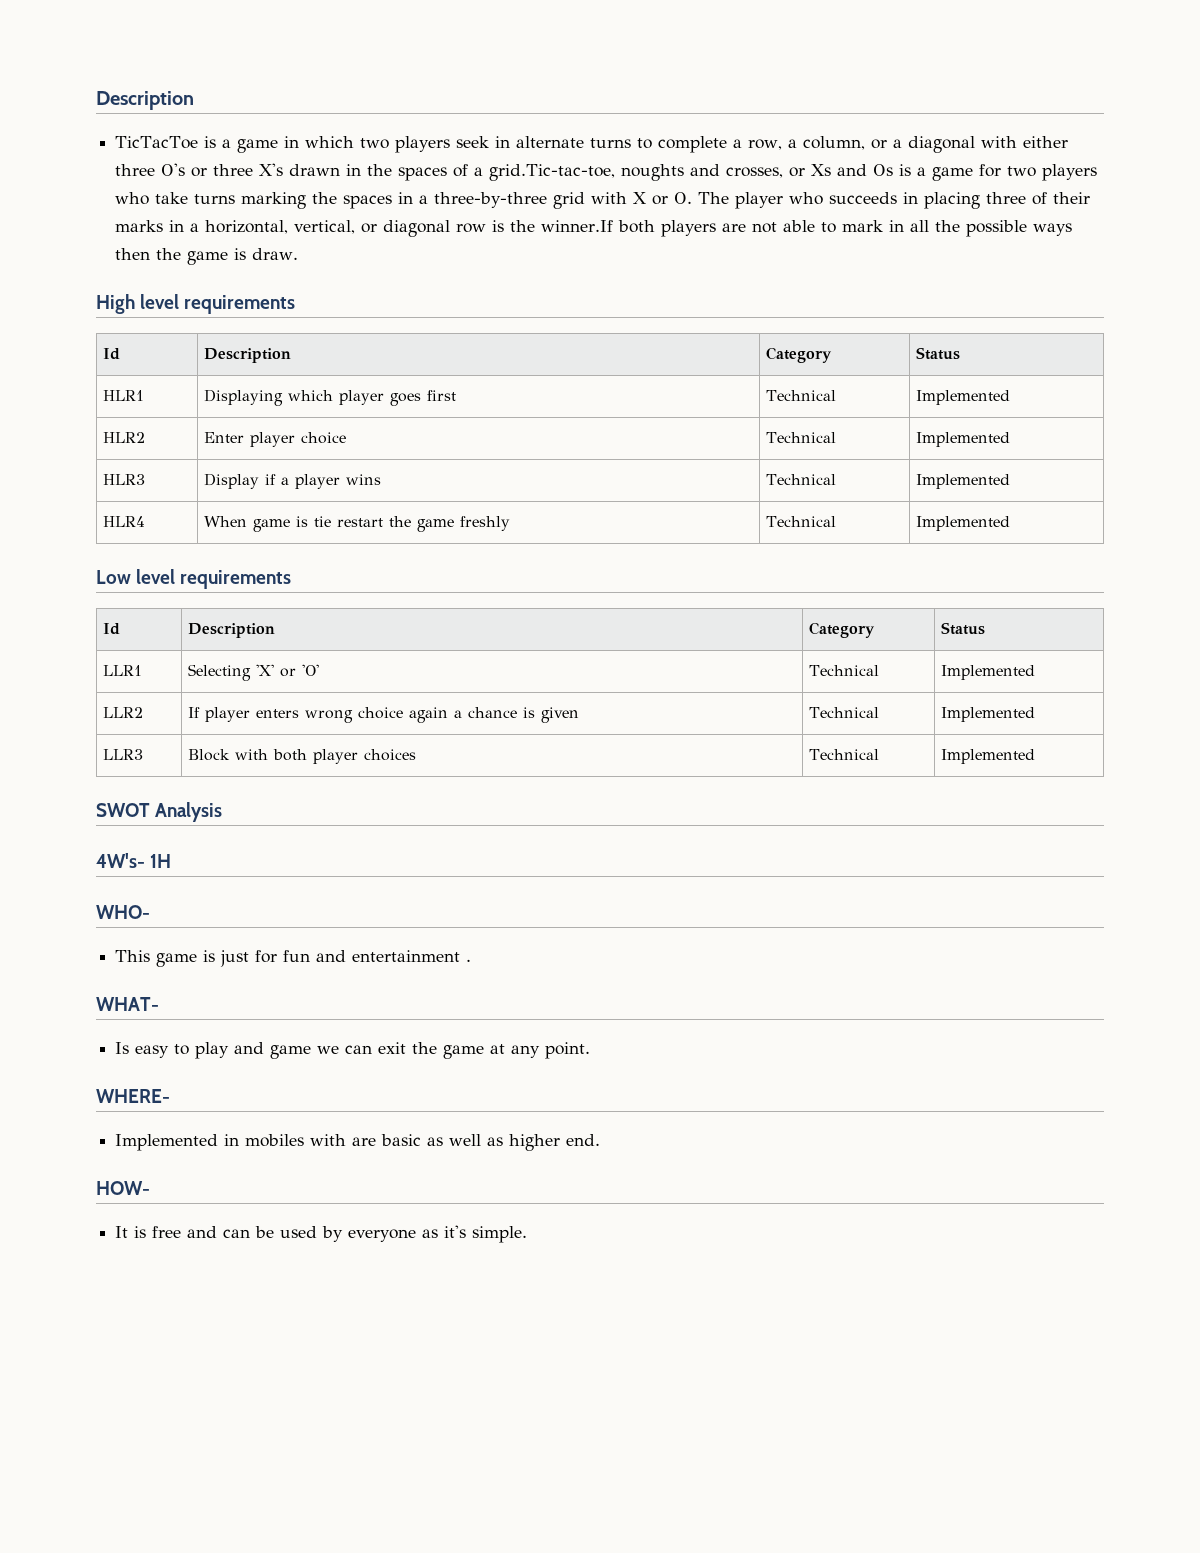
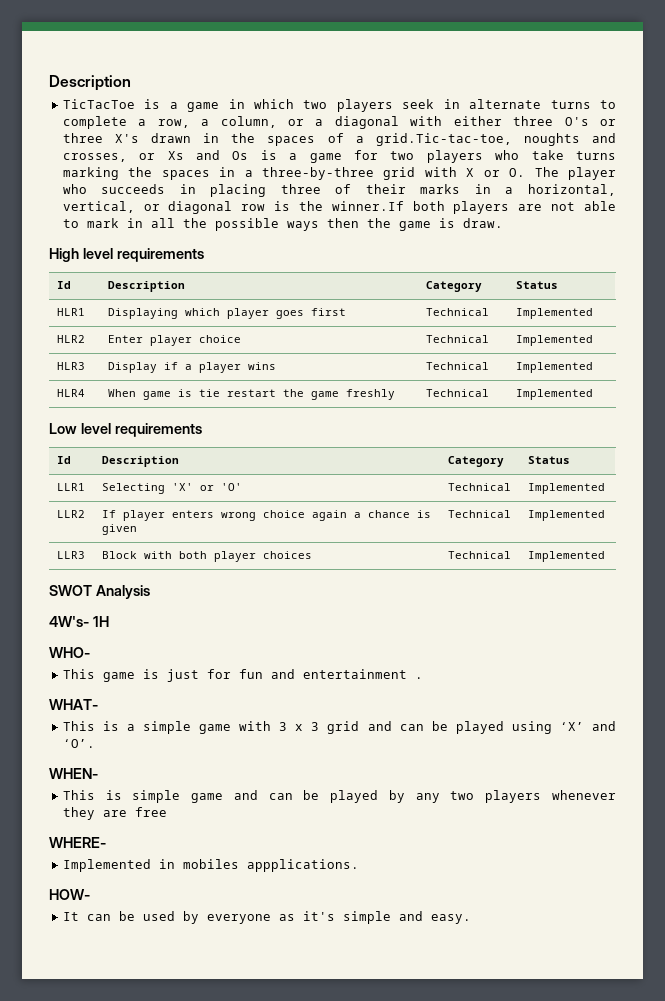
[115,1042,591,1059] [96,1089,170,1103] [115,1134,601,1151] Is easy to play and game we can exit the game at any point. // WHERE- // Implemented in mobiles with are basic as well as higher end. -> [62,721,616,734] [62,739,95,748] [49,768,98,779] [62,790,616,803] [62,807,167,820] [49,837,106,848] [62,859,359,872] This is a simple game with 3 x 3 grid and can be played using ‘X’ and ‘O’. // WHEN- // This is simple game and can be played by any two players whenever they are free // WHERE- // Implemented in mobiles appplications.
[134,1226,218,1238] is free and -> (79, 916) none
[472,1226,528,1243] simple. -> [342,911,471,924] simple and easy.

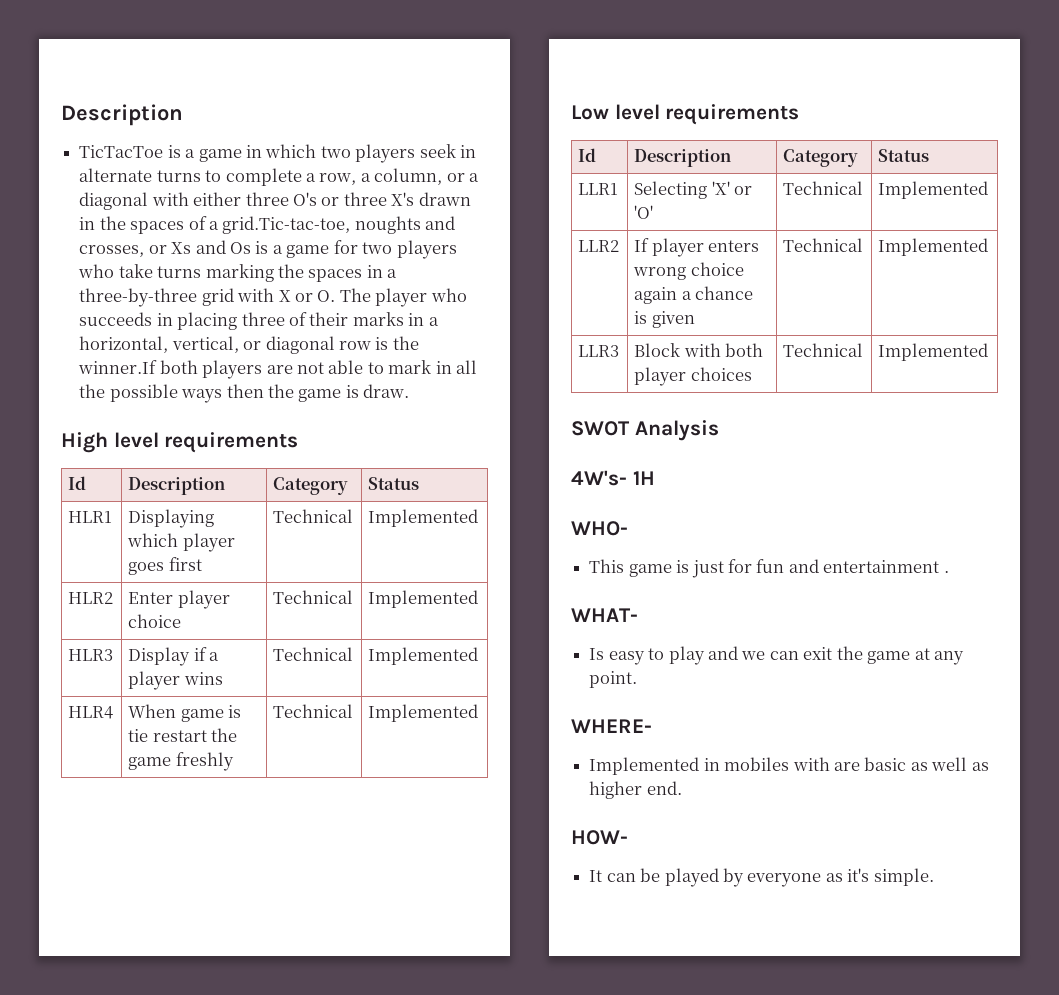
[62,721,616,734] [62,739,95,748] [49,768,98,779] [62,790,616,803] [62,807,167,820] [49,837,106,848] [62,859,359,872] This is a simple game with 3 x 3 grid and can be played using ‘X’ and ‘O’. // WHEN- // This is simple game and can be played by any two players whenever they are free // WHERE- // Implemented in mobiles appplications. -> [589,646,965,665] [589,671,638,688] [571,719,652,733] [589,757,989,775] [589,781,682,799] Is easy to play and we can exit the game at any point. // WHERE- // Implemented in mobiles with are basic as well as higher end.
[142,911,175,921] used -> [664,868,719,887] played
[342,911,471,924] simple and easy. -> [873,868,934,886] simple.

